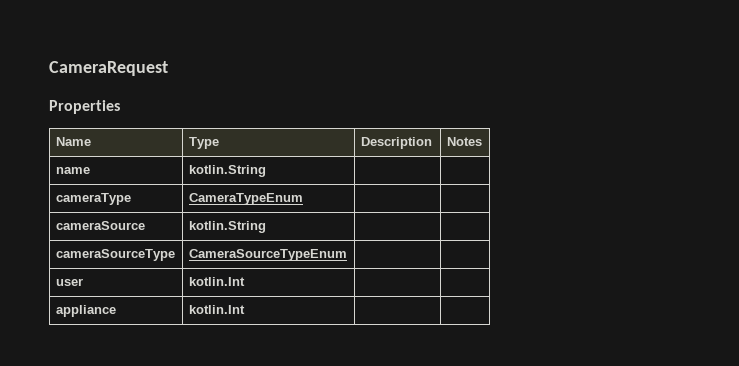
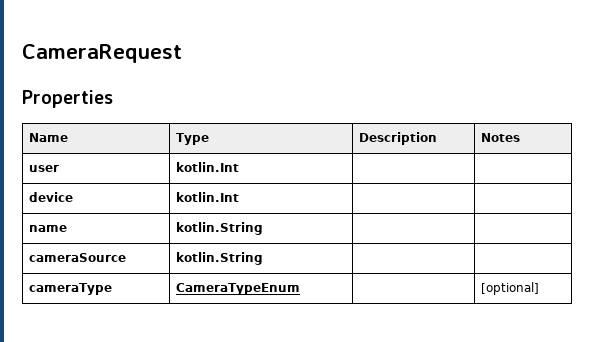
(482, 141) none -> [29,165,60,172] [176,162,240,172] [29,192,74,202] [176,192,240,202] // user | kotlin.Int | | // device | kotlin.Int | |
(266, 171) none -> [29,253,127,262] [176,252,264,265] // cameraSource | kotlin.String | |
[55,221,145,230] [188,221,266,233] [55,249,175,261] [188,249,347,261] [55,278,83,286] [188,277,245,286] [55,305,116,317] [188,305,245,314] // cameraSource | kotlin.String | | // cameraSourceType | CameraSourceTypeEnum | | // user | kotlin.Int | | // appliance | kotlin.Int | | -> [481,282,540,295] [optional]

